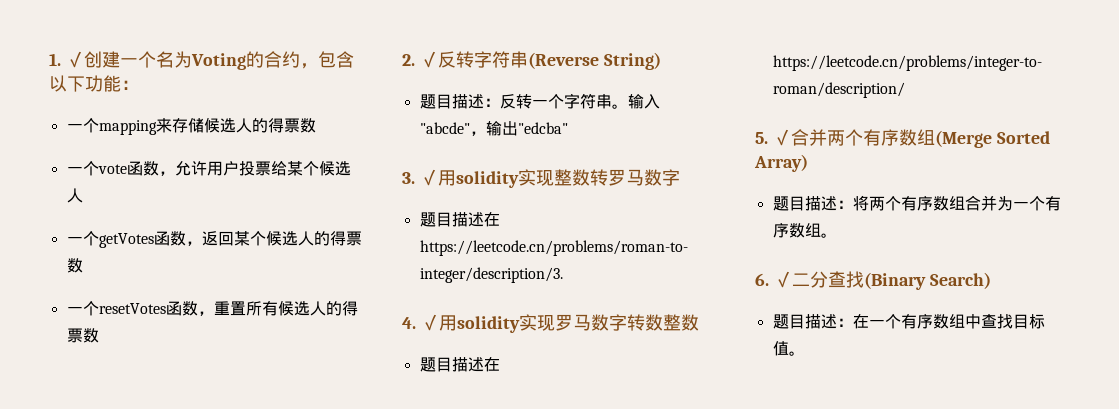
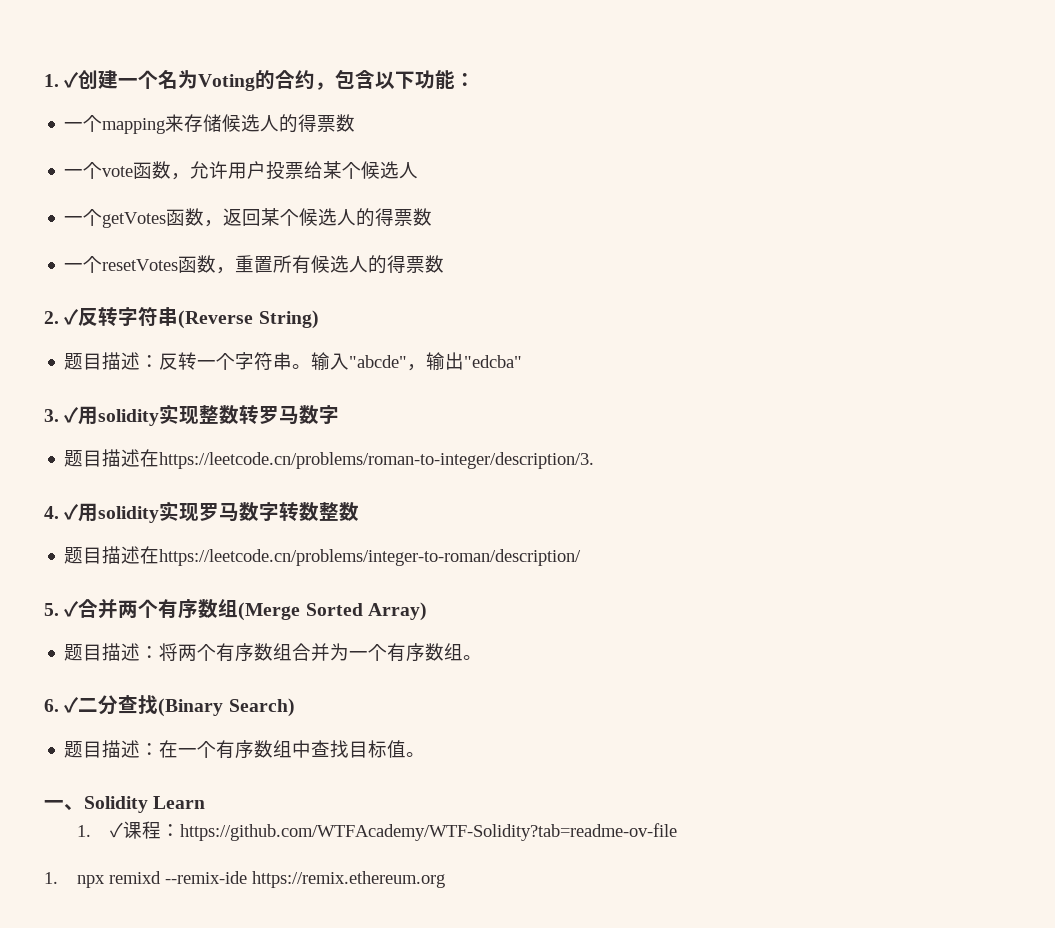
(805, 353) none -> [44,796,206,813] [76,821,677,841] [44,871,445,888] // 一、Solidity Learn // 1. ✓课程：https://github.com/WTFAcademy/WTF-Solidity?tab=readme-ov-file // 1. npx remixd --remix-ide https://remix.ethereum.org

